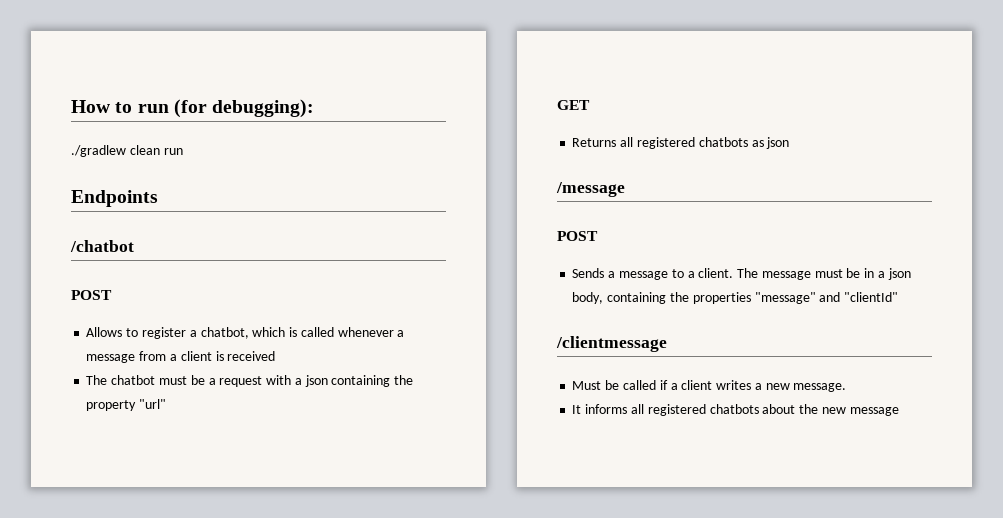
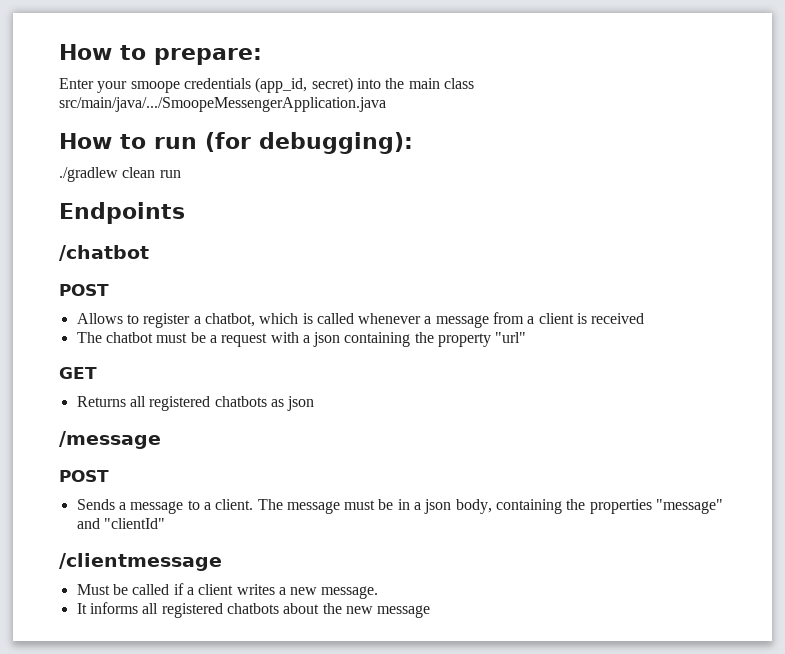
[71,100,133,113] How to -> [59,44,262,65] [59,77,474,93] [59,97,386,112] [59,133,146,149] How to prepare: // Enter your smoope credentials (app_id, secret) into the main class src/main/java/.../SmoopeMessengerApplication.java // How to

